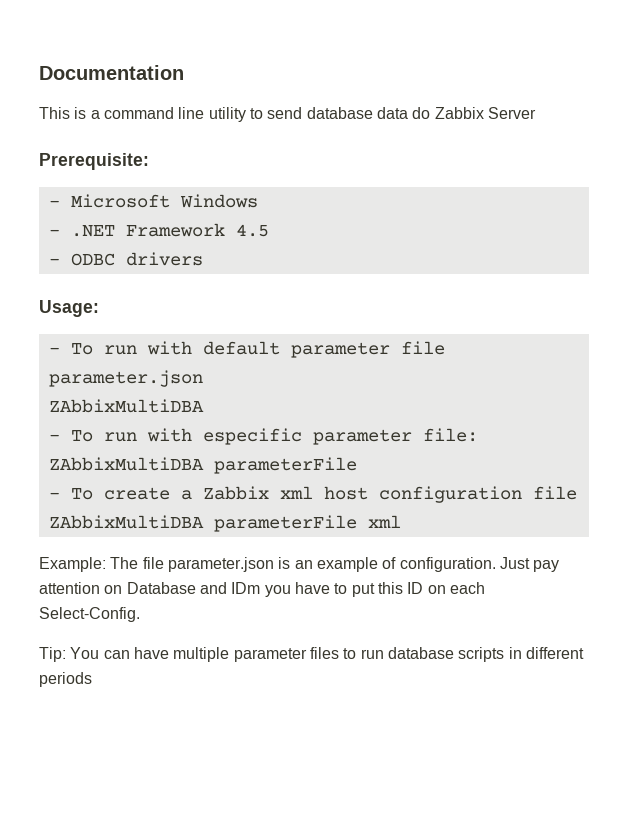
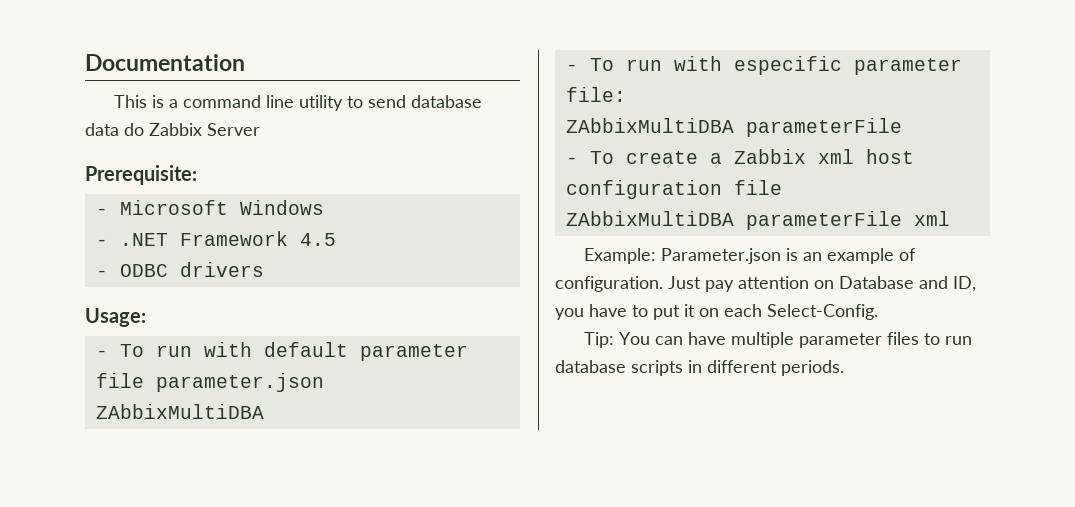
[110,557,274,572] The file parameter.json -> [660,248,781,264] Parameter.json
[231,582,261,594] IDm -> [953,276,976,292] ID,
[377,582,424,594] this ID -> [684,304,695,317] it
[39,672,92,687] periods -> [781,360,844,376] periods.

